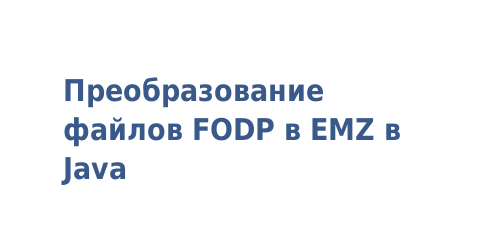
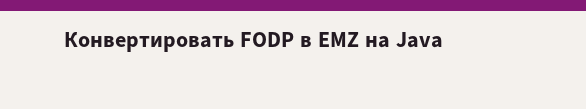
[63,77,324,108] [63,117,183,147] Преобразование файлов -> [64,32,234,52] Конвертировать
[384,123,401,140] в -> [364,36,390,48] на

